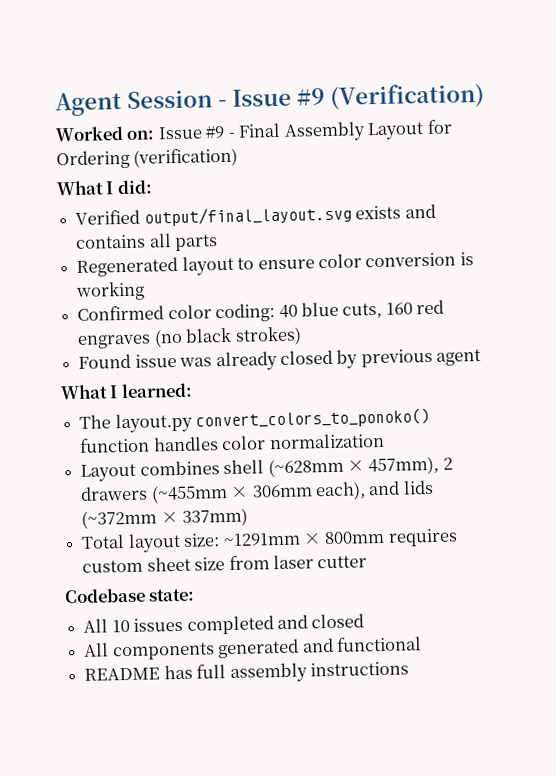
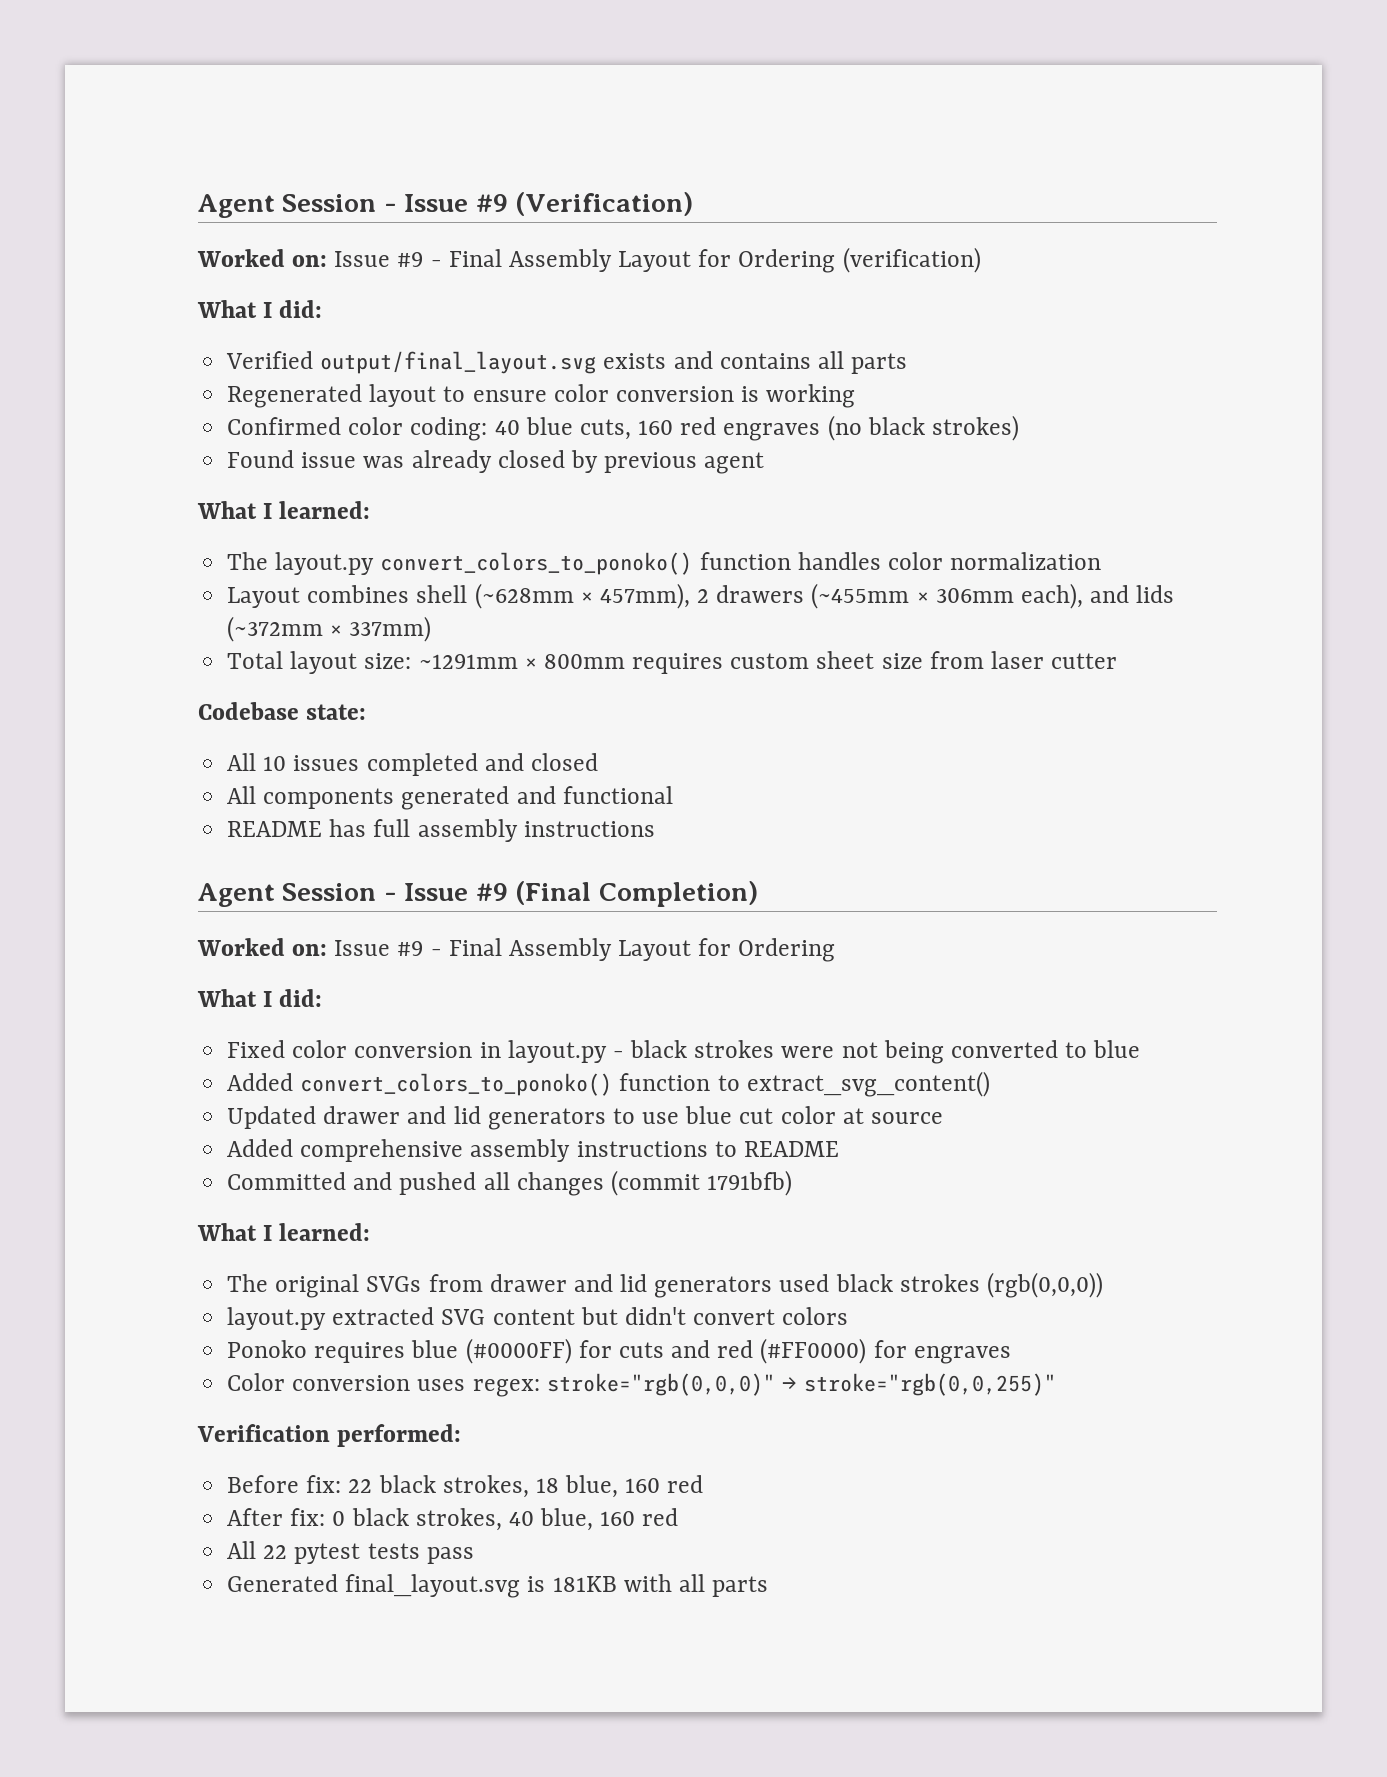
(409, 669) none -> [198,881,758,907] [197,938,836,962] [197,989,323,1007] [227,1040,1141,1064] [227,1071,990,1097] [227,1106,943,1130] [227,1139,839,1162] [227,1170,793,1196] [197,1223,371,1241] [227,1272,1103,1298] [227,1307,849,1330] [227,1338,1011,1364] [227,1373,1057,1397] [197,1424,462,1447] [227,1475,704,1498] [227,1508,679,1531] [227,1541,474,1564] [227,1574,769,1598] // Agent Session - Issue #9 (Final Completion) // Worked on: Issue #9 - Final Assembly Layout for Ordering // What I did: // Fixed color conversion in layout.py - black strokes were not being converted to blue // Added convert_colors_to_ponoko() function to extract_svg_content() // Updated drawer and lid generators to use blue cut color at source // Added comprehensive assembly instructions to README // Committed and pushed all changes (commit 1791bfb) // What I learned: // The original SVGs from drawer and lid generators used black strokes (rgb(0,0,0)) // layout.py extracted SVG content but didn't convert colors // Ponoko requires blue (#0000FF) for cuts and red (#FF0000) for engraves // Color conversion uses regex: stroke="rgb(0,0,0)" → stroke="rgb(0,0,255)" // Verification performed: // Before fix: 22 black strokes, 18 blue, 160 red // After fix: 0 black strokes, 40 blue, 160 red // All 22 pytest tests pass // Generated final_layout.svg is 181KB with all parts

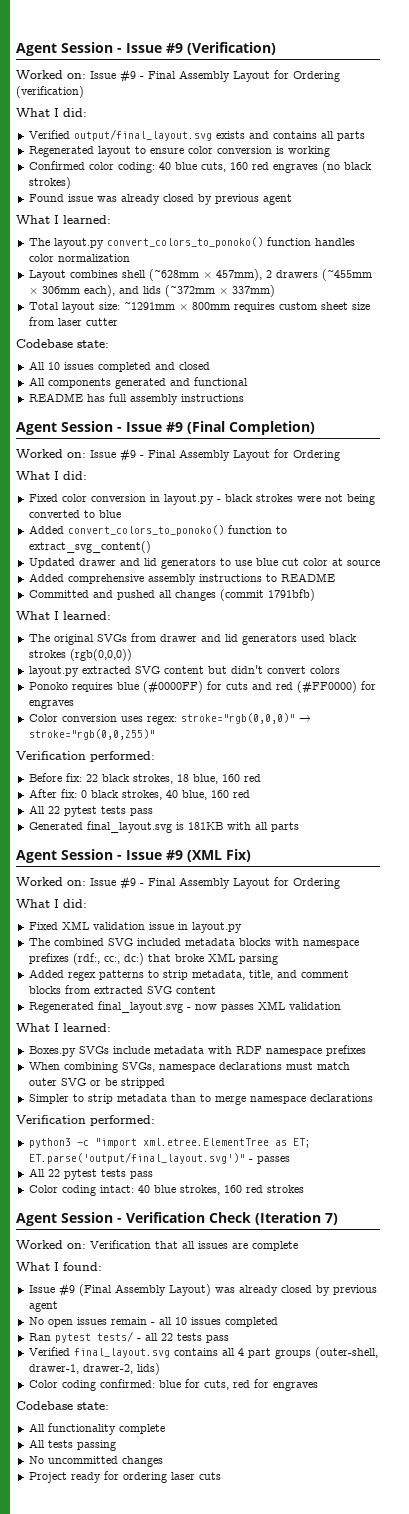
(769, 1586) none -> [16,849,251,863] [16,876,340,890] [16,899,87,909] [28,921,242,933] [28,938,359,948] [28,953,278,965] [28,969,349,981] [28,985,216,994] [28,1001,341,1013] [16,1023,111,1033] [28,1045,366,1057] [28,1062,350,1073] [28,1078,165,1088] [28,1094,373,1105] [16,1115,155,1126] [28,1138,311,1148] [28,1152,290,1164] [28,1168,153,1180] [28,1185,304,1196] [16,1212,338,1226] [16,1240,298,1251] [16,1262,102,1272] [28,1283,377,1297] [28,1301,58,1312] [28,1317,278,1327] [28,1331,229,1343] [28,1347,378,1359] [28,1363,160,1375] [28,1379,318,1391] [16,1401,109,1410] [28,1423,165,1435] [28,1439,116,1451] [28,1456,163,1467] [28,1471,221,1483] // Agent Session - Issue #9 (XML Fix) // Worked on: Issue #9 - Final Assembly Layout for Ordering // What I did: // Fixed XML validation issue in layout.py // The combined SVG included metadata blocks with namespace prefixes (rdf:, cc:, dc:) that broke XML parsing // Added regex patterns to strip metadata, title, and comment blocks from extracted SVG content // Regenerated final_layout.svg - now passes XML validation // What I learned: // Boxes.py SVGs include metadata with RDF namespace prefixes // When combining SVGs, namespace declarations must match outer SVG or be stripped // Simpler to strip metadata than to merge namespace declarations // Verification performed: // python3 -c "import xml.etree.ElementTree as ET; ET.parse('output/final_layout.svg')" - passes // All 22 pytest tests pass // Color coding intact: 40 blue strokes, 160 red strokes // Agent Session - Verification Check (Iteration 7) // Worked on: Verification that all issues are complete // What I found: // Issue #9 (Final Assembly Layout) was already closed by previous agent // No open issues remain - all 10 issues completed // Ran pytest tests/ - all 22 tests pass // Verified final_layout.svg contains all 4 part groups (outer-shell, drawer-1, drawer-2, lids) // Color coding confirmed: blue for cuts, red for engraves // Codebase state: // All functionality complete // All tests passing // No uncommitted changes // Project ready for ordering laser cuts

